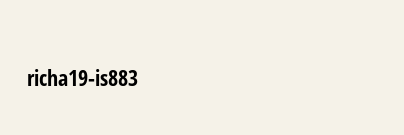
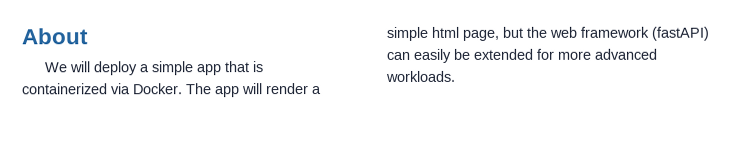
[27,69,138,86] richa19-is883 -> [21,28,88,45] [43,61,263,76] [22,83,322,98] [386,26,709,41] [386,48,657,63] [385,70,456,82] About // We will deploy a simple app that is containerized via Docker. The app will render a simple html page, but the web framework (fastAPI) can easily be extended for more advanced workloads.

